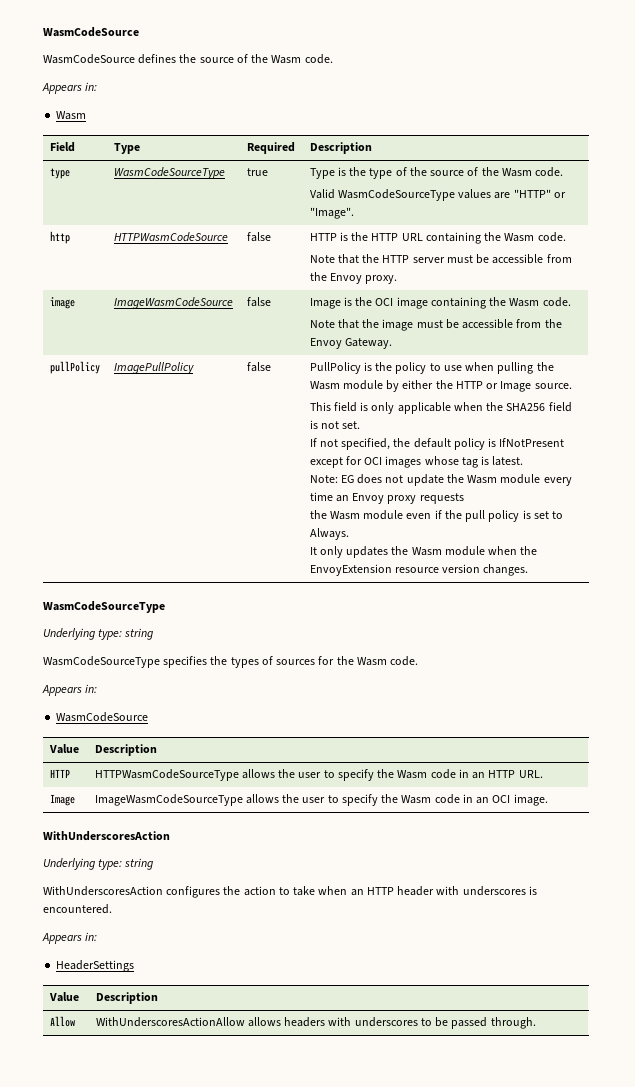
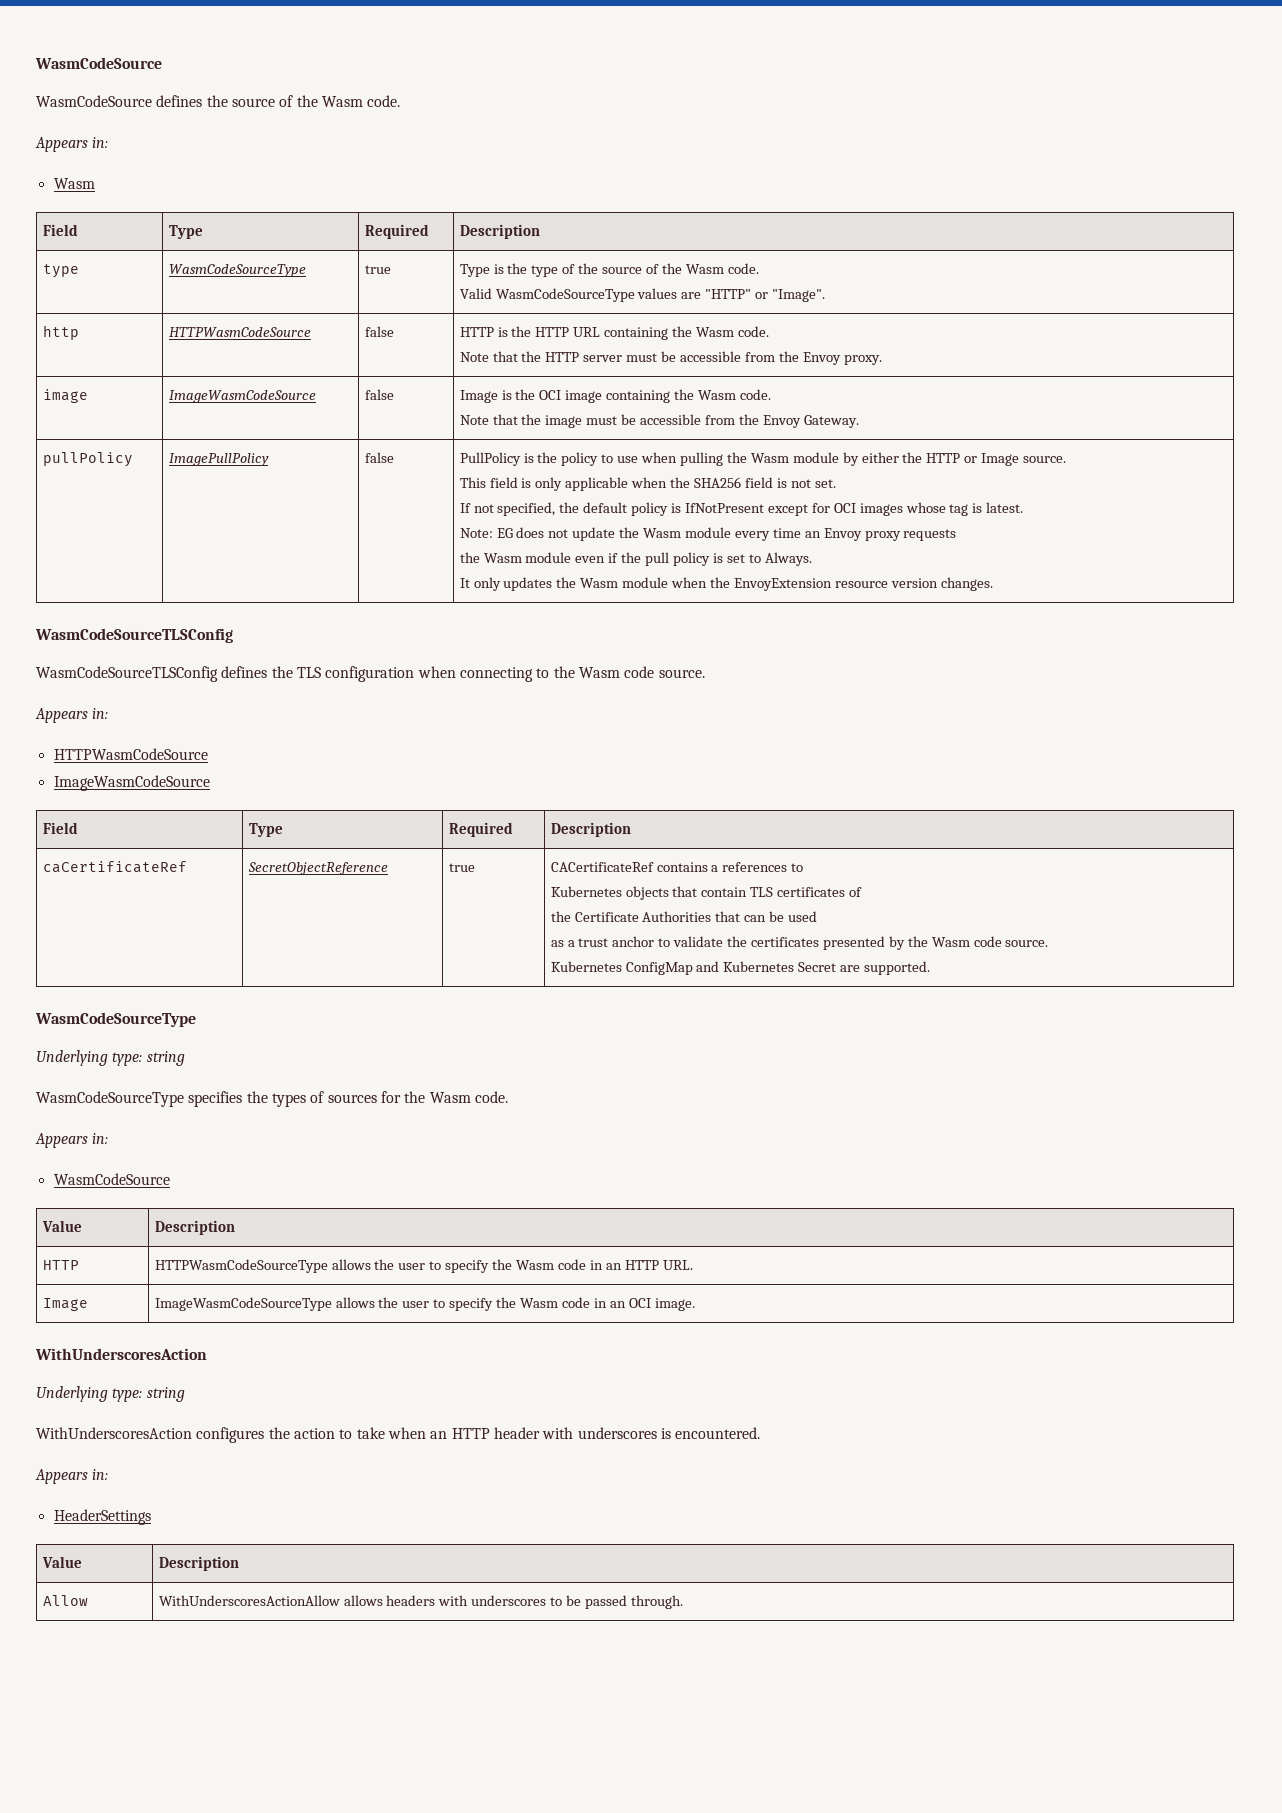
(529, 570) none -> [35,628,233,643] [36,666,705,682] [35,708,109,723] [53,748,208,760] [53,775,210,791] [42,822,78,834] [248,823,283,837] [448,822,513,837] [550,822,631,837] [42,861,187,873] [247,862,388,875] [448,863,475,872] [550,862,804,872] [550,886,863,900] [550,911,818,922] [550,936,1049,950] [550,961,931,975] // WasmCodeSourceTLSConfig // WasmCodeSourceTLSConfig defines the TLS configuration when connecting to the Wasm code source. // Appears in: // HTTPWasmCodeSource // ImageWasmCodeSource // Field | Type | Required | Description // caCertificateRef | SecretObjectReference | true | CACertificateRef contains a references to // Kubernetes objects that contain TLS certificates of // the Certificate Authorities that can be used // as a trust anchor to validate the certificates presented by the Wasm code source. // Kubernetes ConfigMap and Kubernetes Secret are supported.

